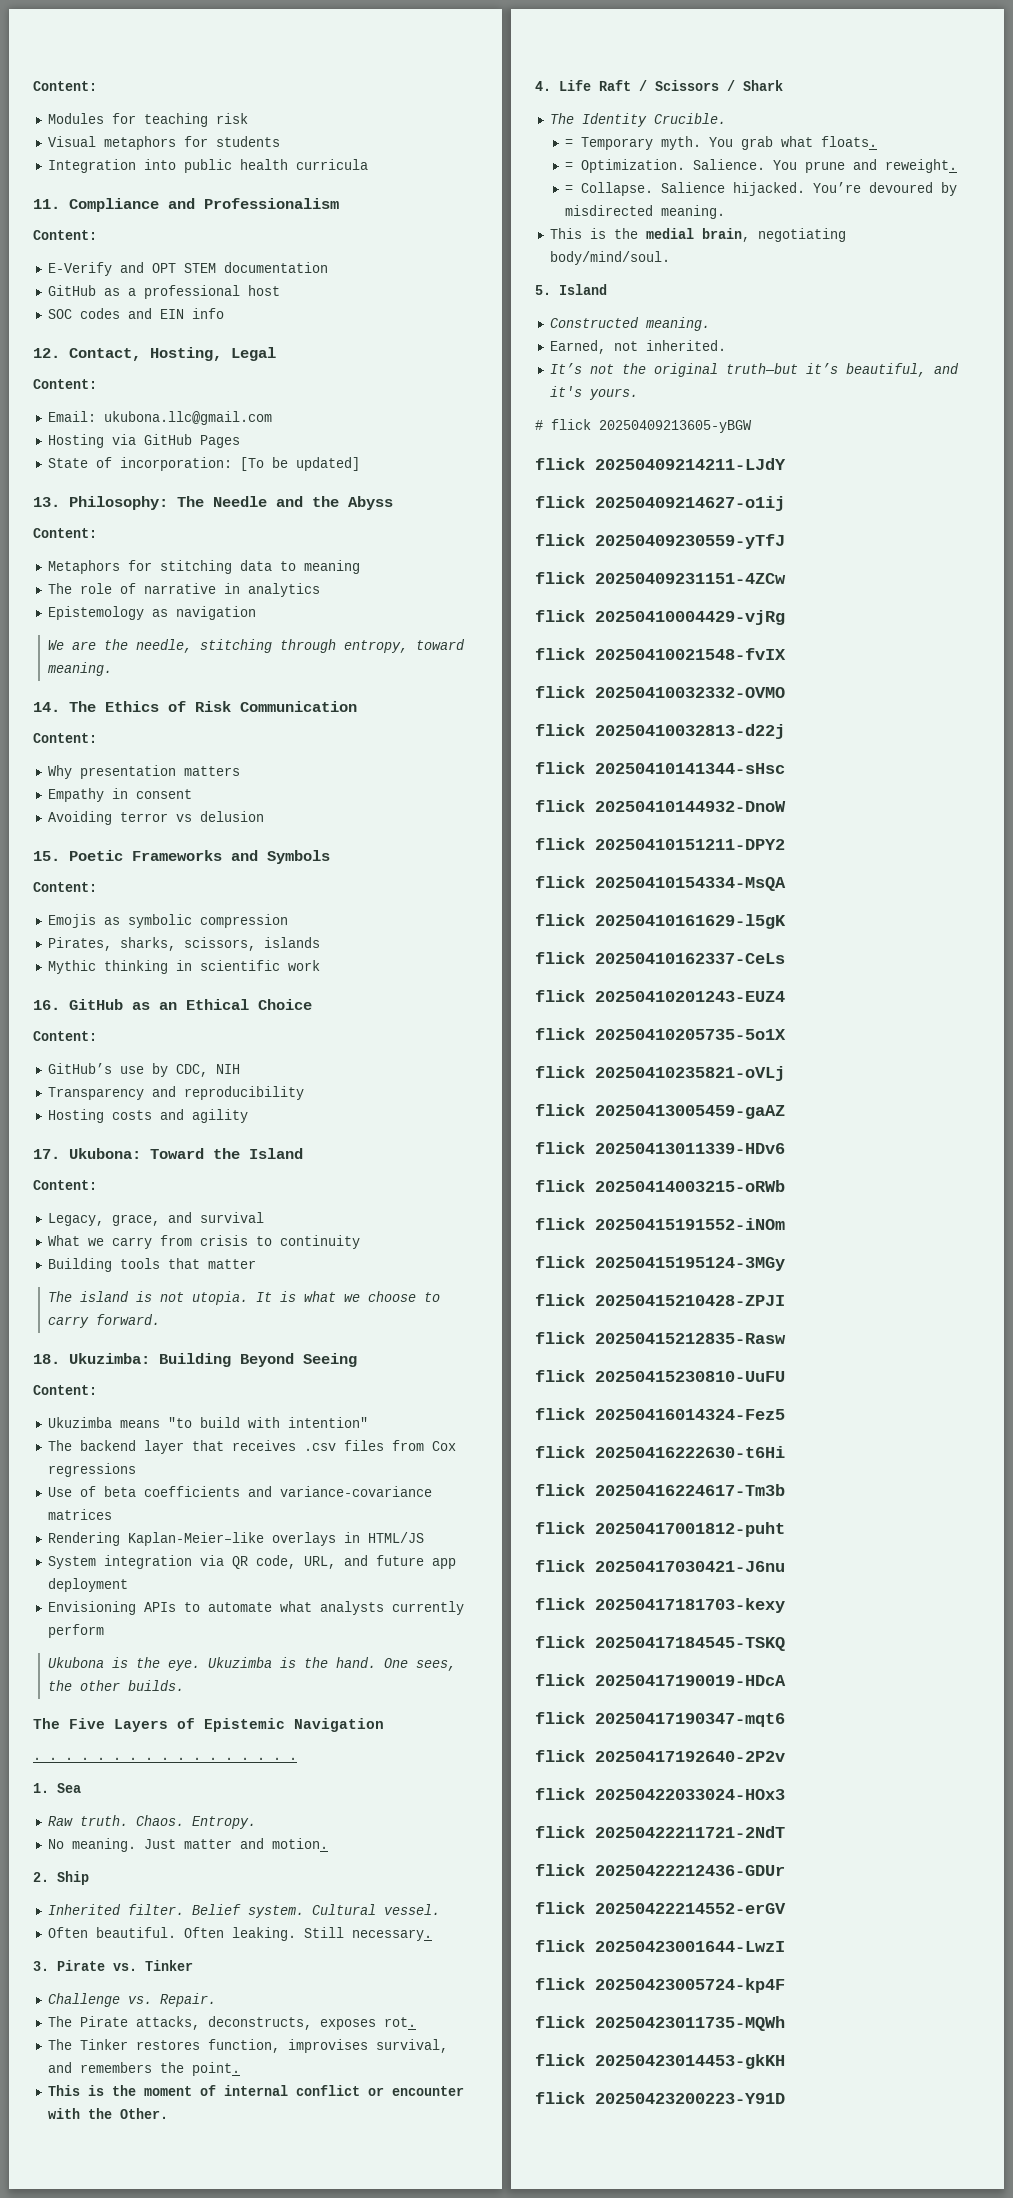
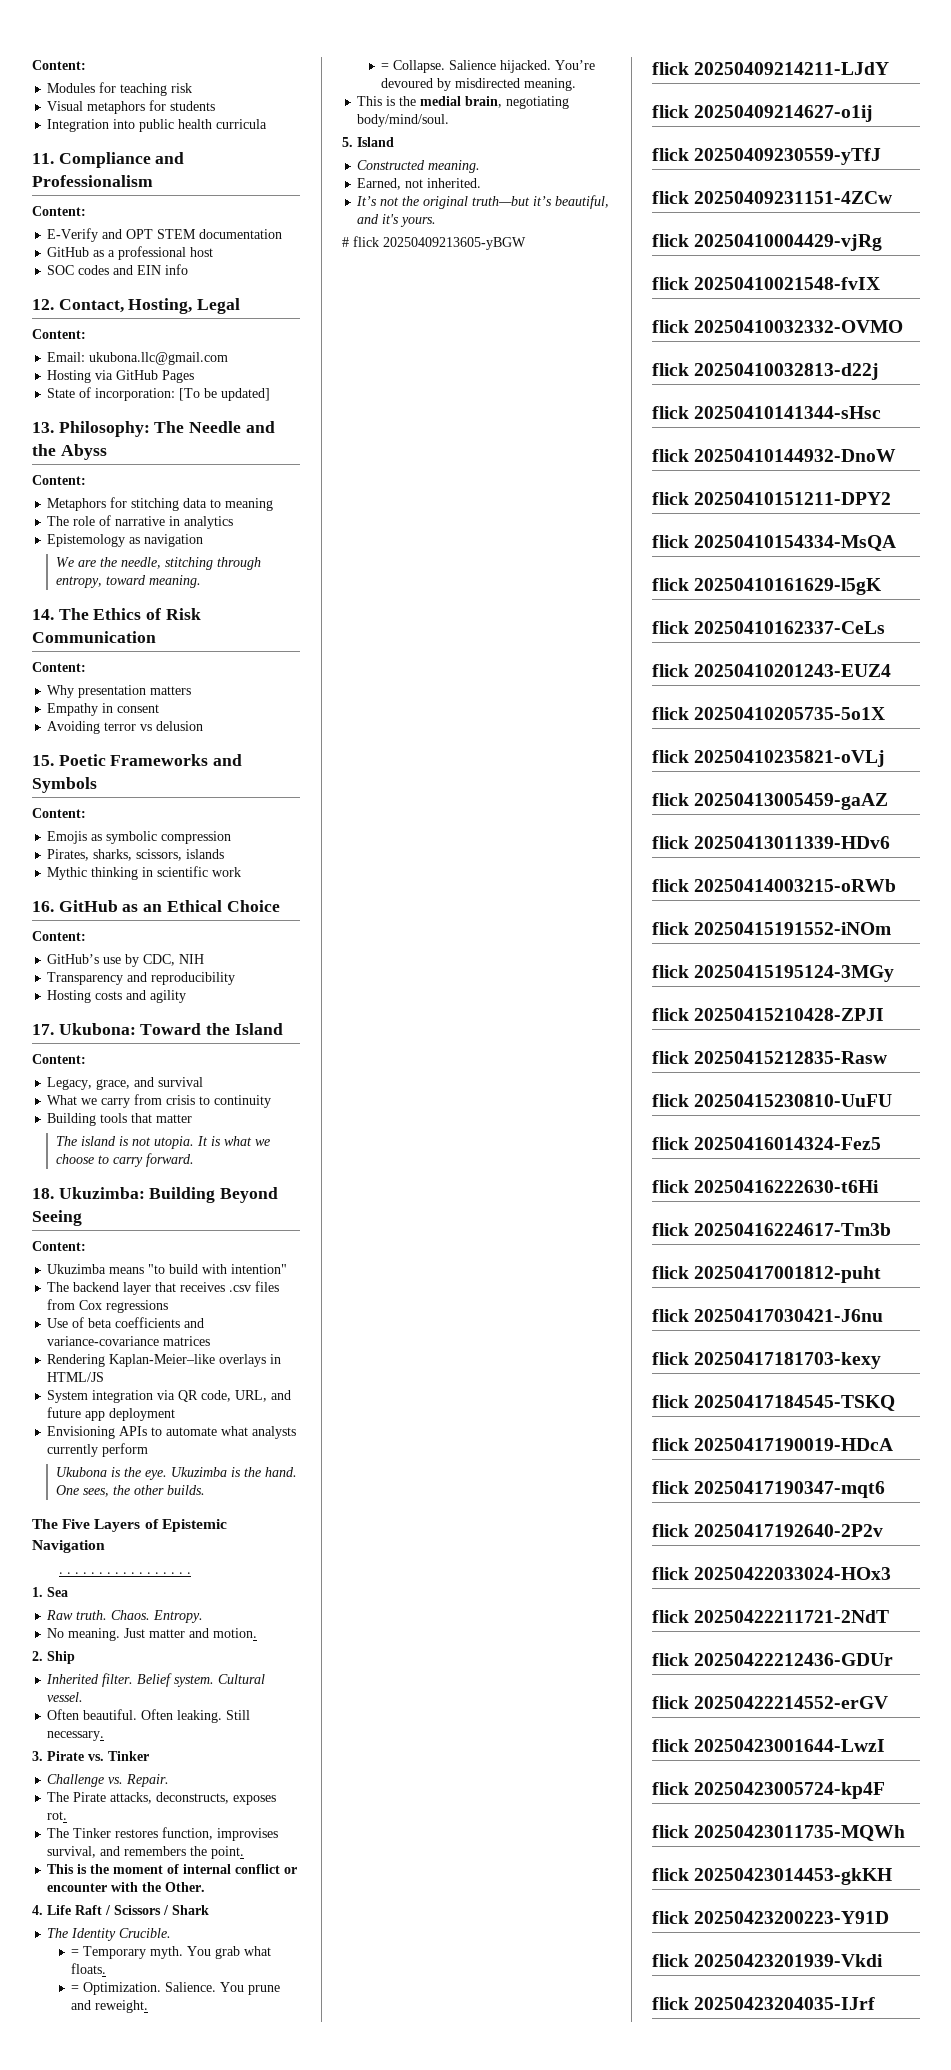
(785, 2098) none -> [652,1954,884,1967] [652,1997,876,2010] // flick 20250423201939-Vkdi // flick 20250423204035-IJrf

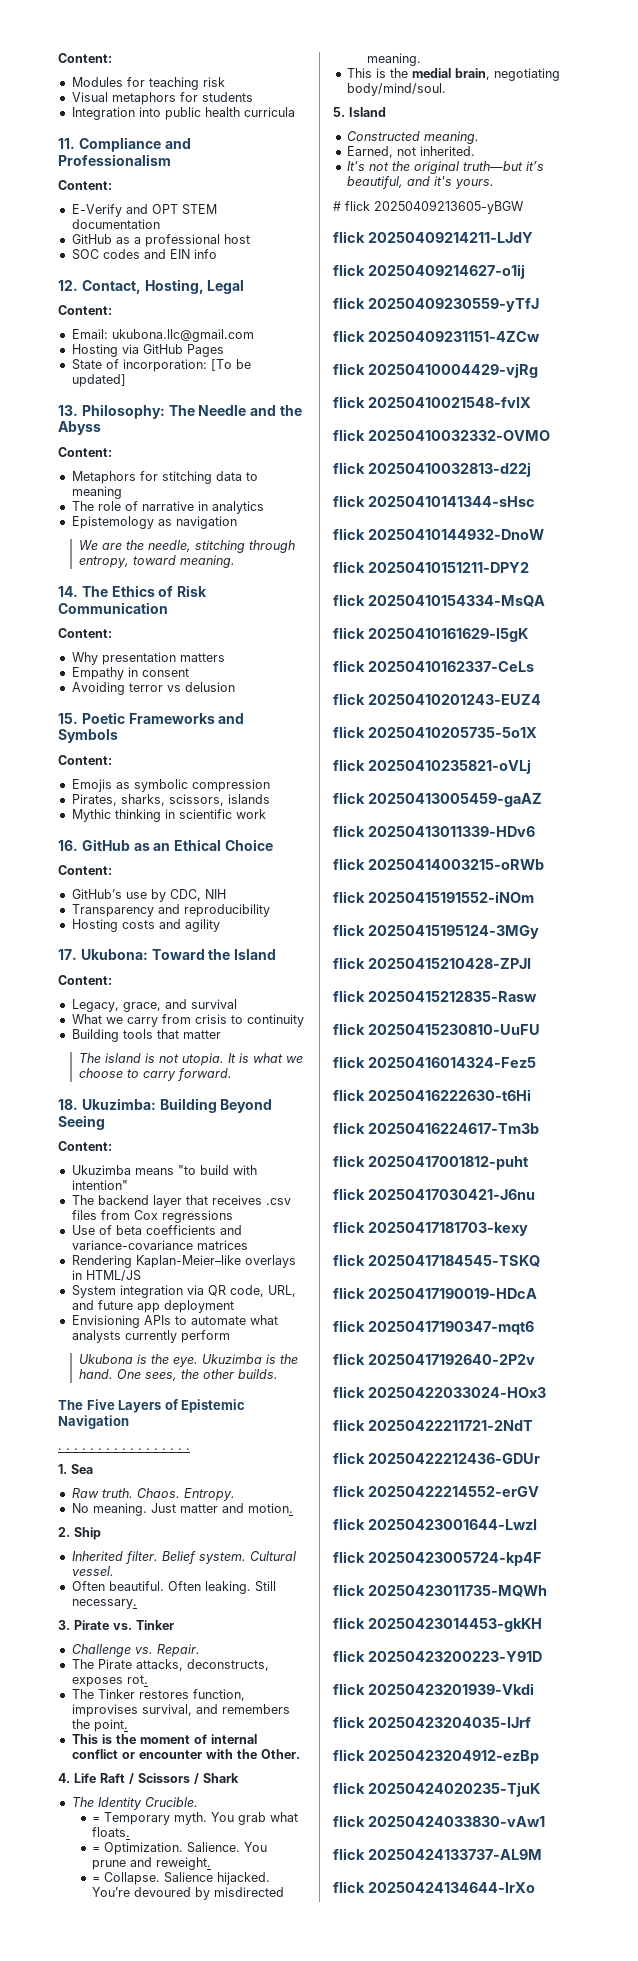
(876, 2003) none -> [333,1749,539,1764] [333,1782,541,1797] [333,1815,545,1827] [333,1848,542,1860] [333,1881,535,1893] // flick 20250423204912-ezBp // flick 20250424020235-TjuK // flick 20250424033830-vAw1 // flick 20250424133737-AL9M // flick 20250424134644-lrXo

